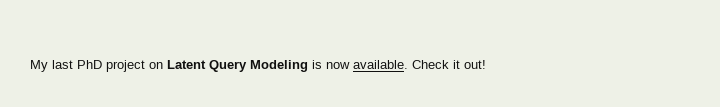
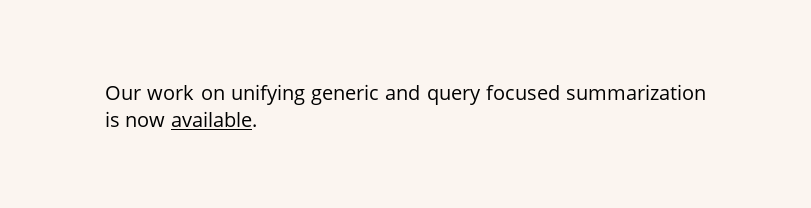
[30,60,486,72] My last PhD project on Latent Query Modeling is now available. Check it out! -> [105,84,706,105] [105,111,257,127] Our work on unifying generic and query focused summarization is now available.

